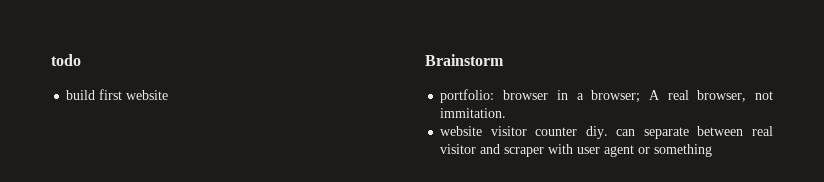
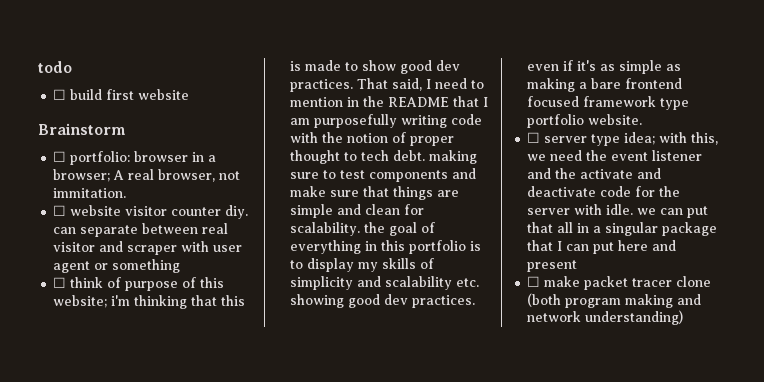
(81, 60) none -> [53,89,67,100] ☐
(504, 60) none -> [53,151,67,162] ☐
(507, 113) none -> [53,205,67,216] ☐
(713, 150) none -> [53,277,225,291] [53,295,246,309] [290,60,461,74] [290,78,485,92] [290,96,489,107] [290,114,483,128] [290,132,455,146] [290,150,478,164] [290,168,477,182] [290,186,460,200] [290,204,425,218] [290,222,436,236] [290,240,482,254] [290,258,435,272] [290,276,480,290] [290,294,476,308] [527,60,682,74] [527,78,683,92] [527,96,690,110] [527,114,643,128] [527,132,719,146] [527,150,703,161] [527,168,662,179] [527,186,681,197] [527,204,709,218] [527,222,718,236] [527,240,677,254] [527,260,578,272] [527,276,712,290] [527,293,702,308] [527,310,684,325] // ☐ think of purpose of this website; i'm thinking that this is made to show good dev practices. That said, I need to mention in the README that I am purposefully writing code with the notion of proper thought to tech debt. making sure to test components and make sure that things are simple and clean for scalability. the goal of everything in this portfolio is to display my skills of simplicity and scalability etc. showing good dev practices. even if it's as simple as making a bare frontend focused framework type portfolio website. // ☐ server type idea; with this, we need the event listener and the activate and deactivate code for the server with idle. we can put that all in a singular package that I can put here and present // ☐ make packet tracer clone (both program making and network understanding)

